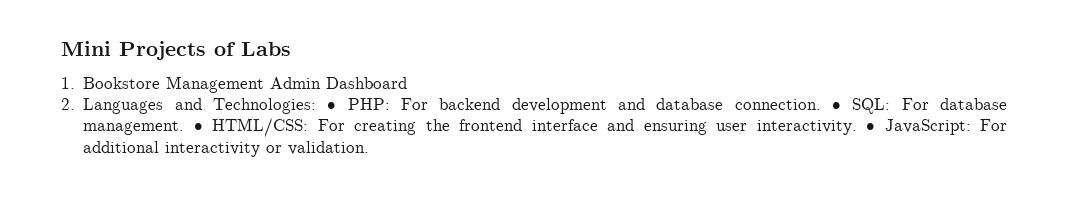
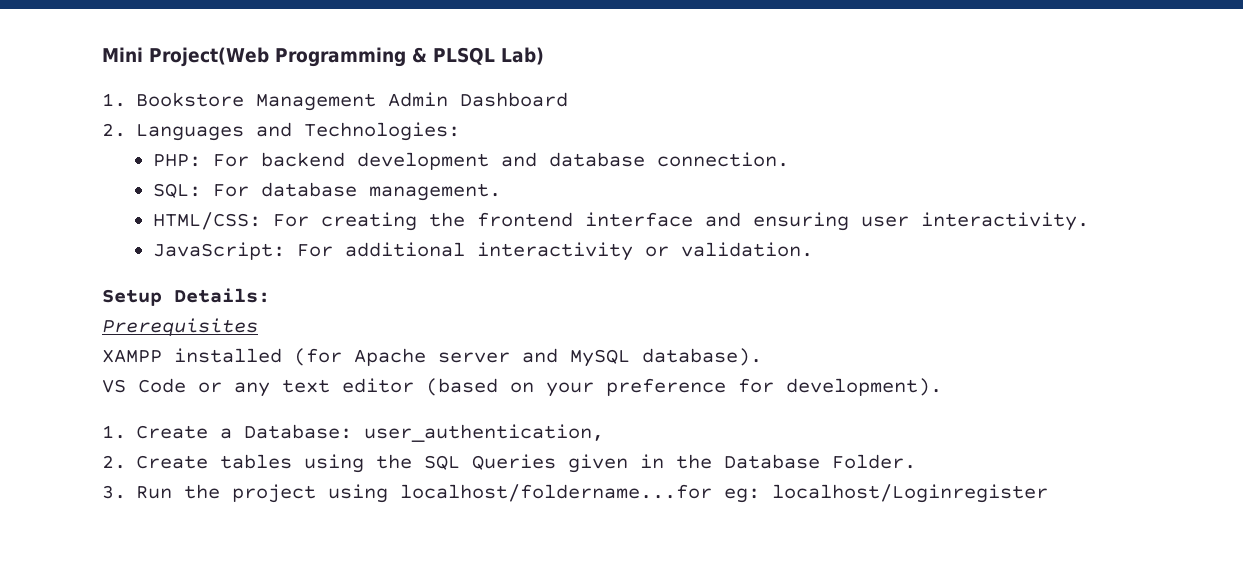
[119,41,291,60] Projects of Labs -> [149,47,544,67] Project(Web Programming & PLSQL Lab)
[327,102,337,110] • -> (461, 131) //
[831,102,841,110] • -> (790, 159) //
[193,123,203,131] • -> (502, 192) //
[866,123,876,131] • -> (1090, 221) //
(370, 148) none -> [102,288,270,306] [102,318,258,336] [102,348,762,367] [102,378,942,397] [102,424,605,442] [102,454,917,473] [102,484,1049,503] // Setup Details: // Prerequisites // XAMPP installed (for Apache server and MySQL database). // VS Code or any text editor (based on your preference for development). // 1. Create a Database: user_authentication, // 2. Create tables using the SQL Queries given in the Database Folder. // 3. Run the project using localhost/foldername...for eg: localhost/Loginregister

